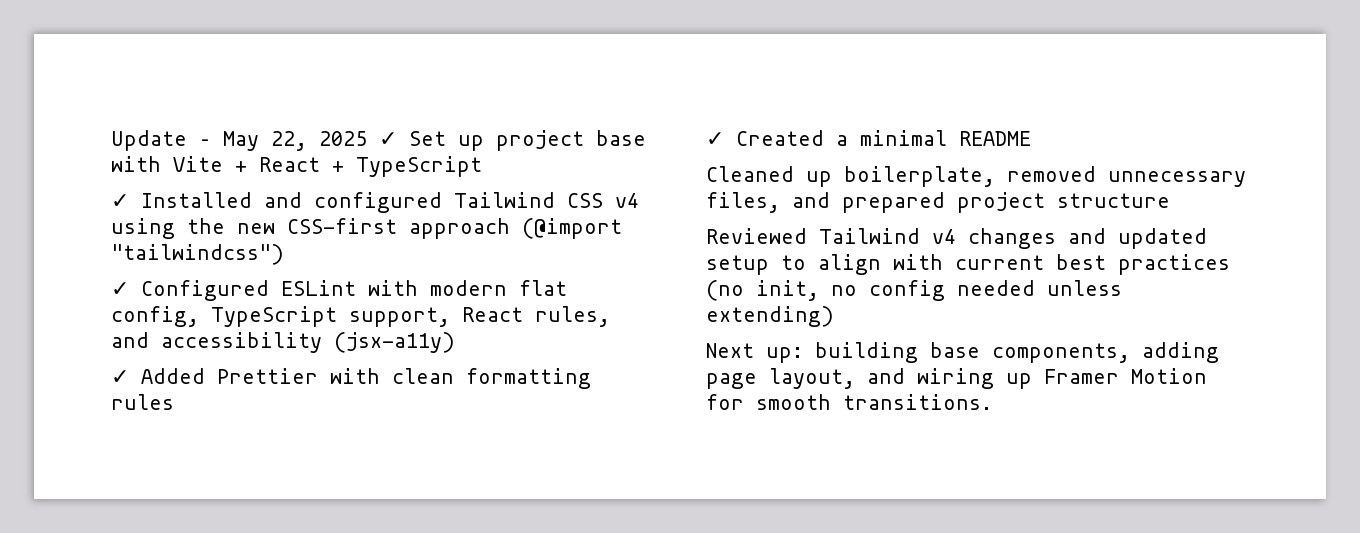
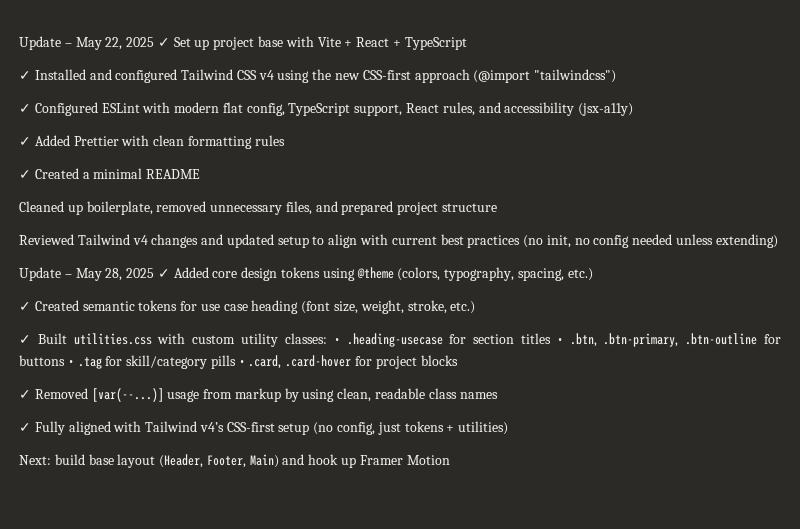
[706,342,1219,363] [706,368,1207,389] [706,394,992,410] Next up: building base components, adding page layout, and wiring up Framer Motion for smooth transitions. -> [19,267,593,281] [19,300,476,314] [19,333,781,347] [19,355,458,369] [19,388,498,402] [19,421,509,435] [19,454,450,468] Update – May 28, 2025 ✓ Added core design tokens using @theme (colors, typography, spacing, etc.) // ✓ Created semantic tokens for use case heading (font size, weight, stroke, etc.) // ✓ Built utilities.css with custom utility classes: • .heading-usecase for section titles • .btn, .btn-primary, .btn-outline for buttons • .tag for skill/category pills • .card, .card-hover for project blocks // ✓ Removed [var(--...)] usage from markup by using clean, readable class names // ✓ Fully aligned with Tailwind v4’s CSS-first setup (no config, just tokens + utilities) // Next: build base layout (Header, Footer, Main) and hook up Framer Motion

